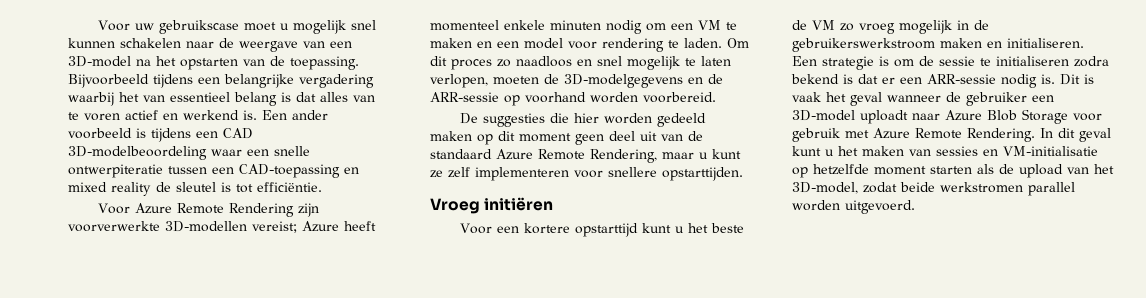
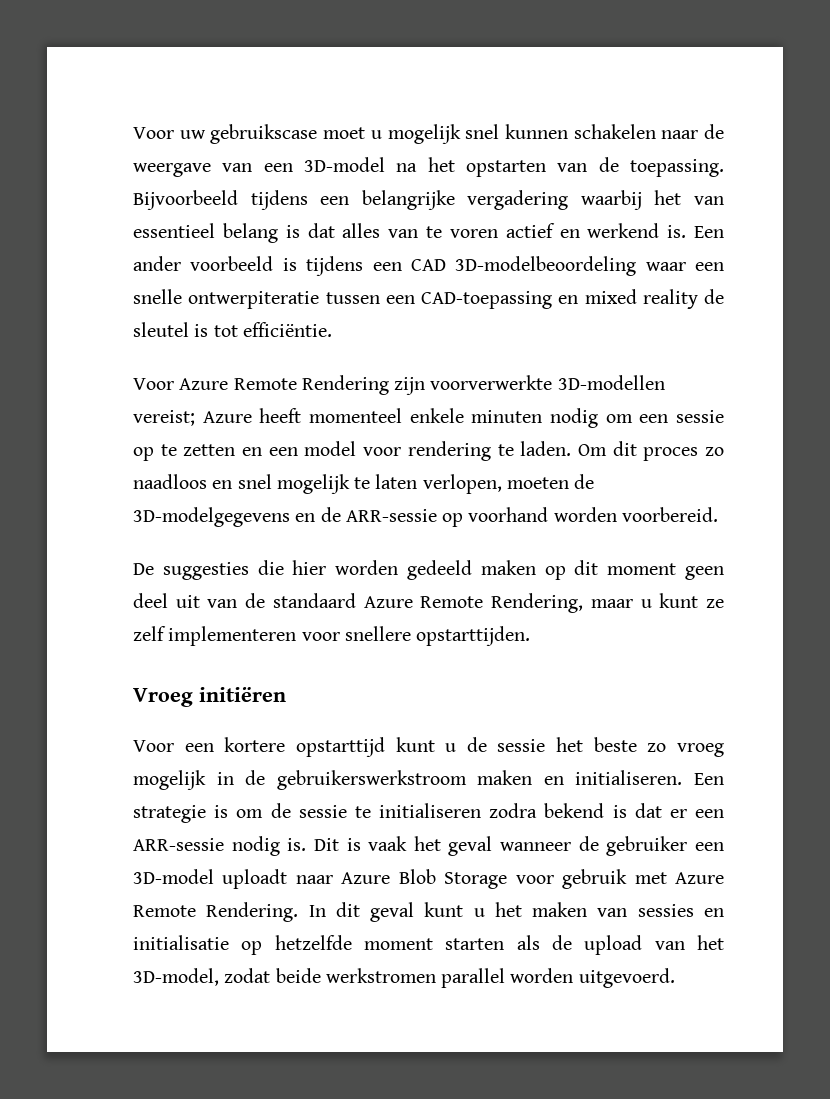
[698,20,737,30] [430,38,472,48] VM te maken -> [676,410,725,423] [133,444,236,461] sessie op te zetten
[688,223,745,233] [792,20,835,30] het beste de VM -> [466,737,637,752] de sessie het beste
[1003,146,1098,156] VM-initialisatie -> [133,935,229,950] initialisatie

